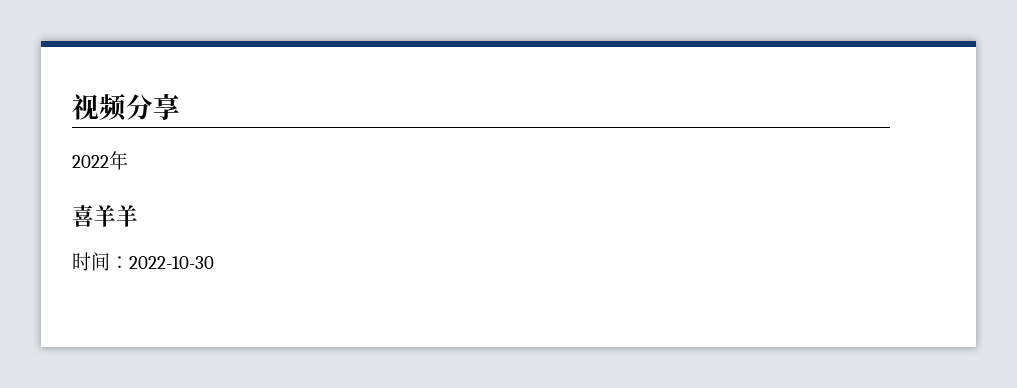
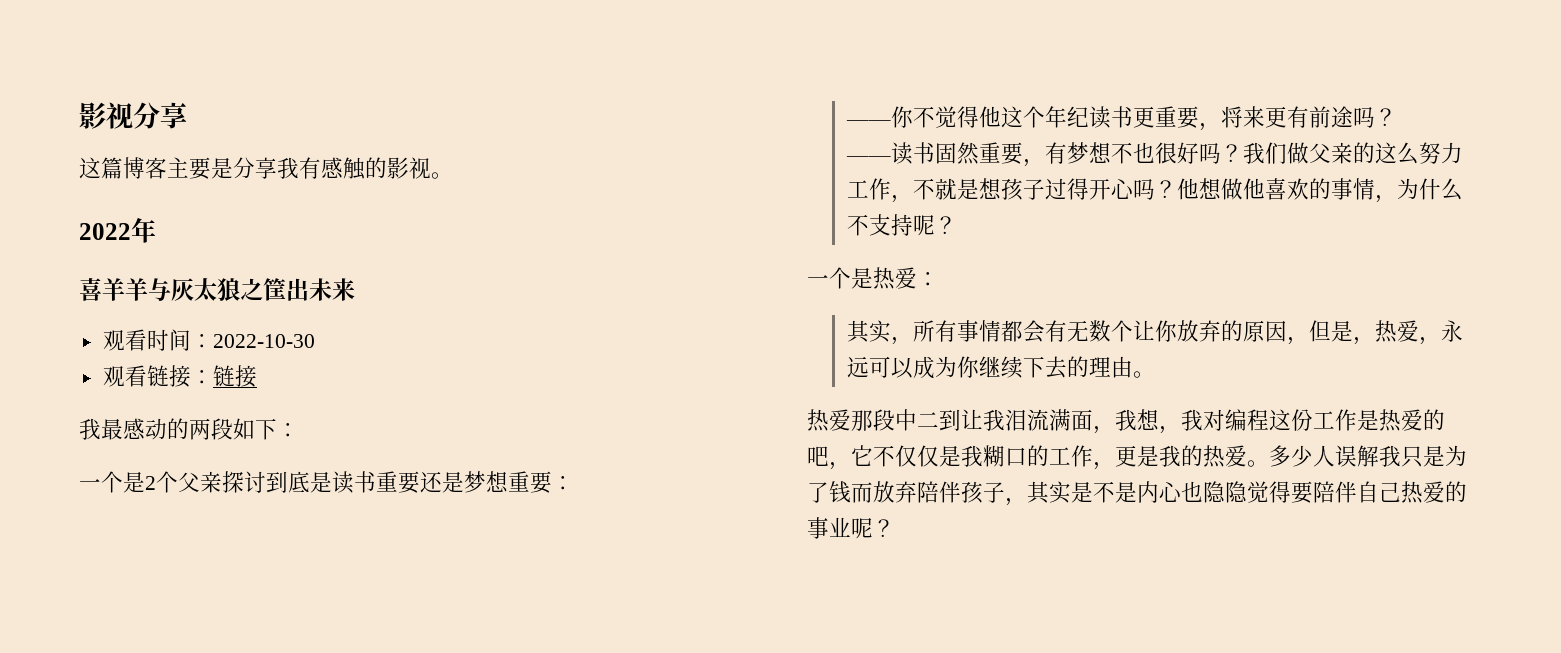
[72,94,127,122] 视频 -> [79,102,133,129] 影视
[72,151,128,170] [72,205,138,227] [72,252,214,271] 2022年 // 喜羊羊 // 时间：2022-10-30 -> [79,157,453,180] [79,217,156,243] [79,278,355,302] [102,329,315,351] [102,365,257,387] [79,418,299,440] [79,471,574,494] [845,106,1397,131] [845,142,1463,167] [846,178,1463,203] [846,214,957,236] [807,267,939,290] [846,320,1463,345] [846,356,1155,379] [807,409,1445,434] [807,445,1467,470] [807,481,1467,506] [807,517,895,539] 这篇博客主要是分享我有感触的影视。 // 2022年 // 喜羊羊与灰太狼之筐出未来 // 观看时间：2022-10-30 // 观看链接：链接 // 我最感动的两段如下： // 一个是2个父亲探讨到底是读书重要还是梦想重要： // ——你不觉得他这个年纪读书更重要，将来更有前途吗？ // ——读书固然重要，有梦想不也很好吗？我们做父亲的这么努力工作，不就是想孩子过得开心吗？他想做他喜欢的事情，为什么不支持呢？ // 一个是热爱： // 其实，所有事情都会有无数个让你放弃的原因，但是，热爱，永远可以成为你继续下去的理由。 // 热爱那段中二到让我泪流满面，我想，我对编程这份工作是热爱的吧，它不仅仅是我糊口的工作，更是我的热爱。多少人误解我只是为了钱而放弃陪伴孩子，其实是不是内心也隐隐觉得要陪伴自己热爱的事业呢？

